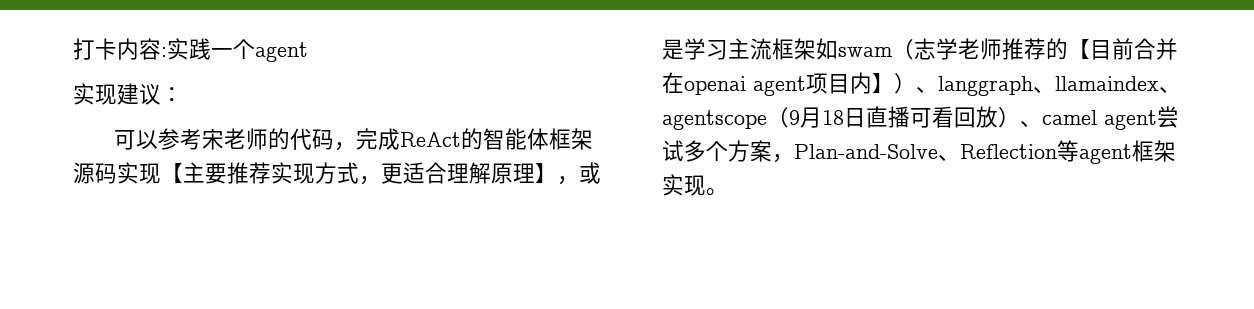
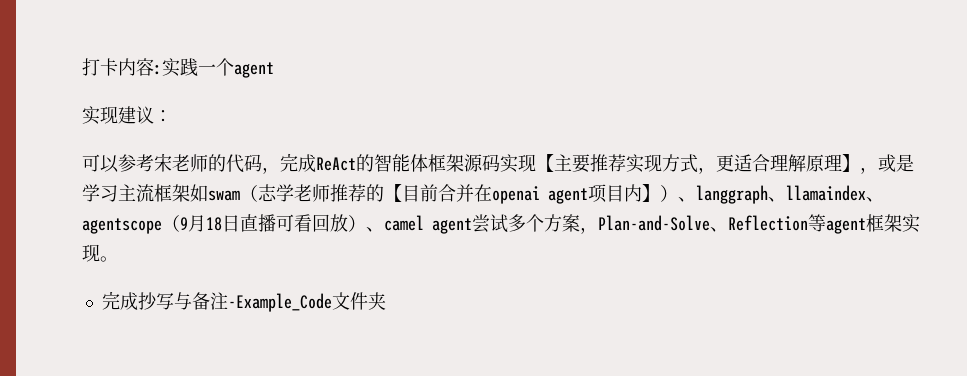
(728, 192) none -> [101,291,386,312] // 完成抄写与备注-Example_Code文件夹

